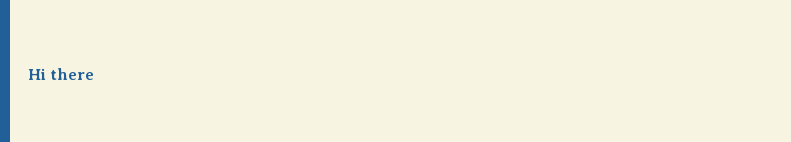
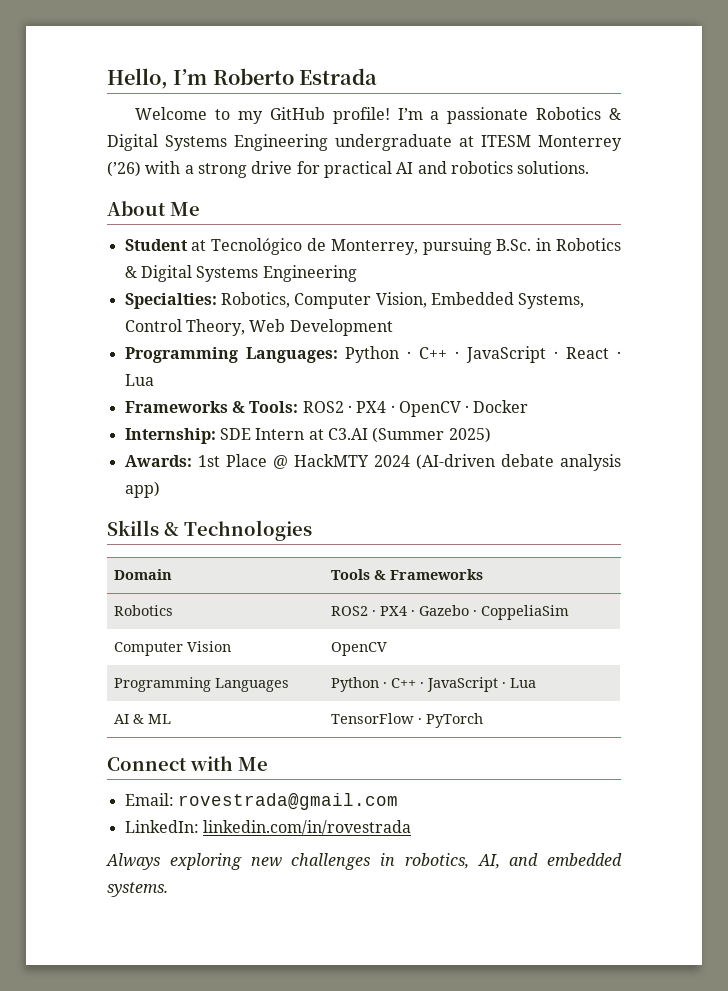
[28,68,95,80] Hi there -> [107,68,378,89] [135,107,622,124] [107,134,622,151] [107,161,590,178] [107,201,200,216] [124,238,622,255] [124,265,357,282] [124,292,585,309] [124,319,393,336] [124,346,621,363] [124,374,154,386] [124,400,529,417] [124,427,491,444] [124,454,621,471] [124,481,160,498] [107,520,312,541] [114,569,173,580] [331,569,484,580] [114,605,174,616] [331,605,570,620] [114,641,232,656] [331,642,388,656] [114,677,290,692] [331,677,537,692] [114,714,172,724] [331,713,484,728] [107,756,268,771] [124,793,398,810] [124,820,411,835] [106,853,622,870] [107,882,168,897] Hello, I’m Roberto Estrada // Welcome to my GitHub profile! I’m a passionate Robotics & Digital Systems Engineering undergraduate at ITESM Monterrey (’26) with a strong drive for practical AI and robotics solutions. // About Me // Student at Tecnológico de Monterrey, pursuing B.Sc. in Robotics & Digital Systems Engineering // Specialties: Robotics, Computer Vision, Embedded Systems, Control Theory, Web Development // Programming Languages: Python · C++ · JavaScript · React · Lua // Frameworks & Tools: ROS2 · PX4 · OpenCV · Docker // Internship: SDE Intern at C3.AI (Summer 2025) // Awards: 1st Place @ HackMTY 2024 (AI-driven debate analysis app) // Skills & Technologies // Domain | Tools & Frameworks // Robotics | ROS2 · PX4 · Gazebo · CoppeliaSim // Computer Vision | OpenCV // Programming Languages | Python · C++ · JavaScript · Lua // AI & ML | TensorFlow · PyTorch // Connect with Me // Email: rovestrada@gmail.com // LinkedIn: linkedin.com/in/rovestrada // Always exploring new challenges in robotics, AI, and embedded systems.

